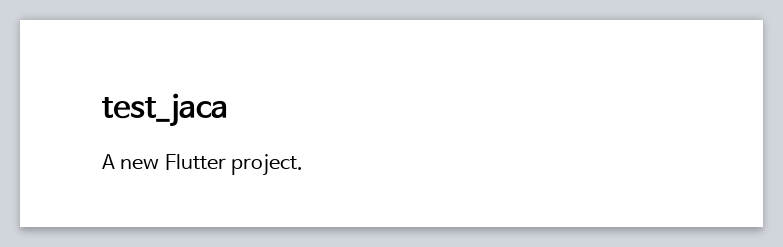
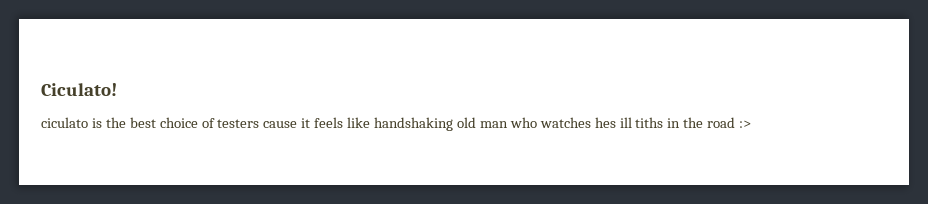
[102,93,228,127] [102,154,303,176] test_jaca // A new Flutter project. -> [41,83,117,96] [41,117,752,131] Ciculato! // ciculato is the best choice of testers cause it feels like handshaking old man who watches hes ill tiths in the road :>

